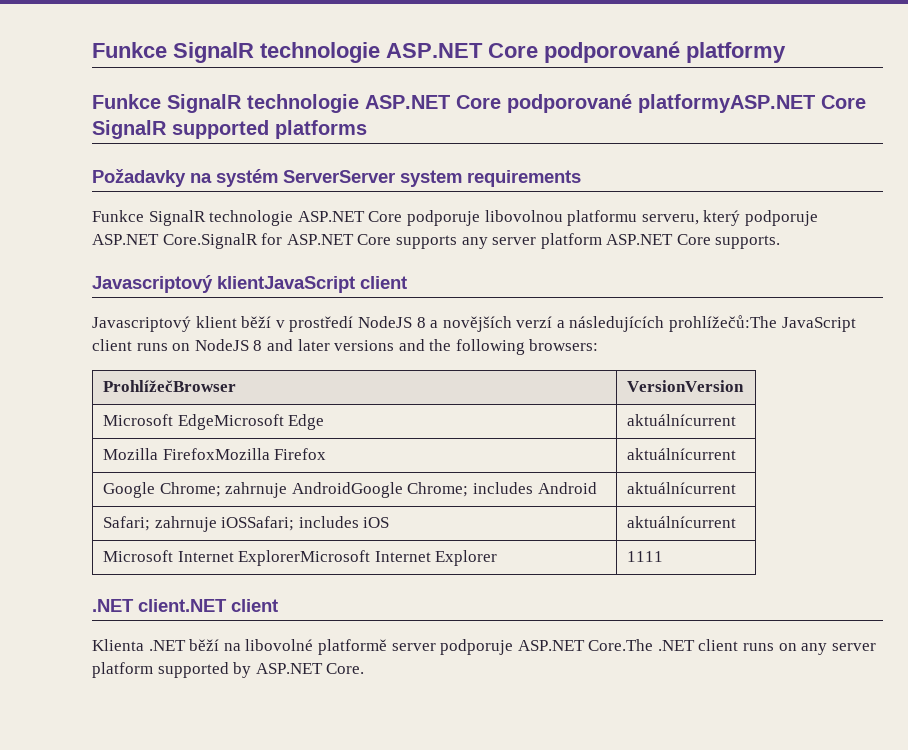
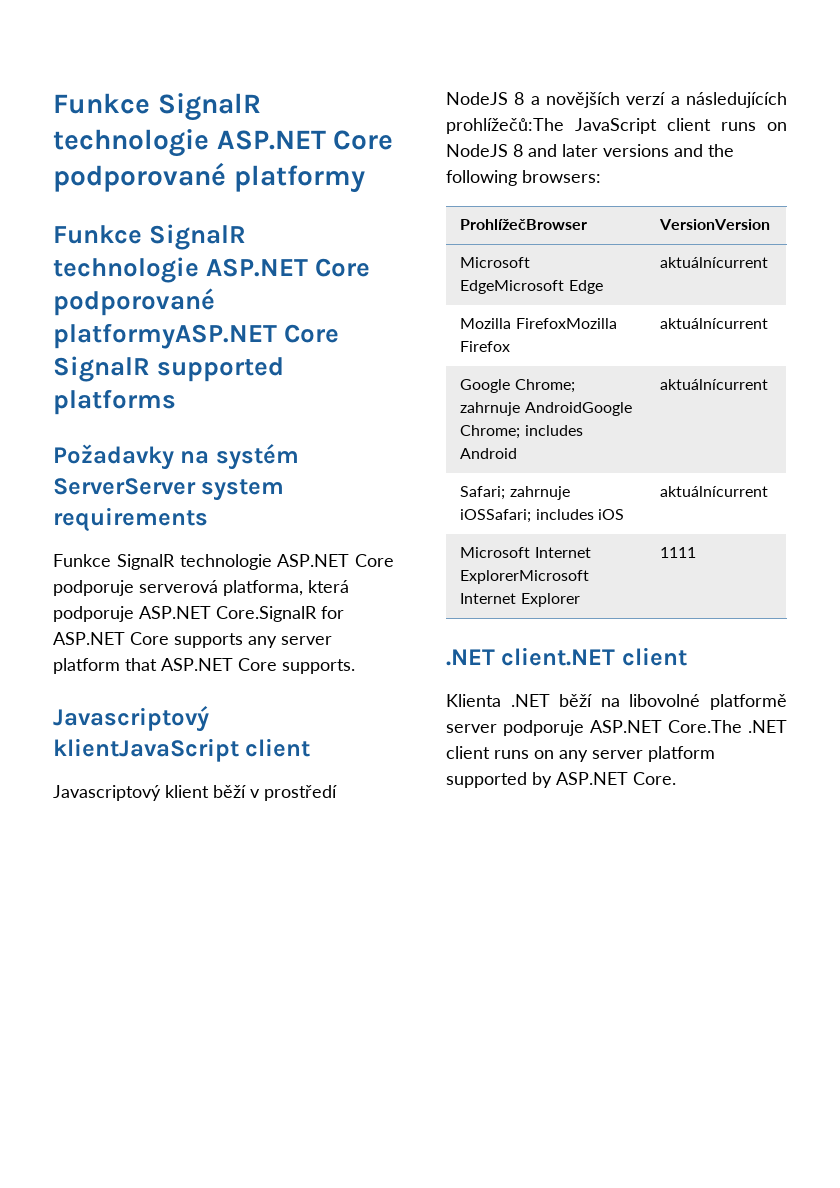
[484,210,741,226] libovolnou platformu serveru, který -> [139,580,349,596] serverová platforma, která
(602, 241) none -> [125,658,157,671] that

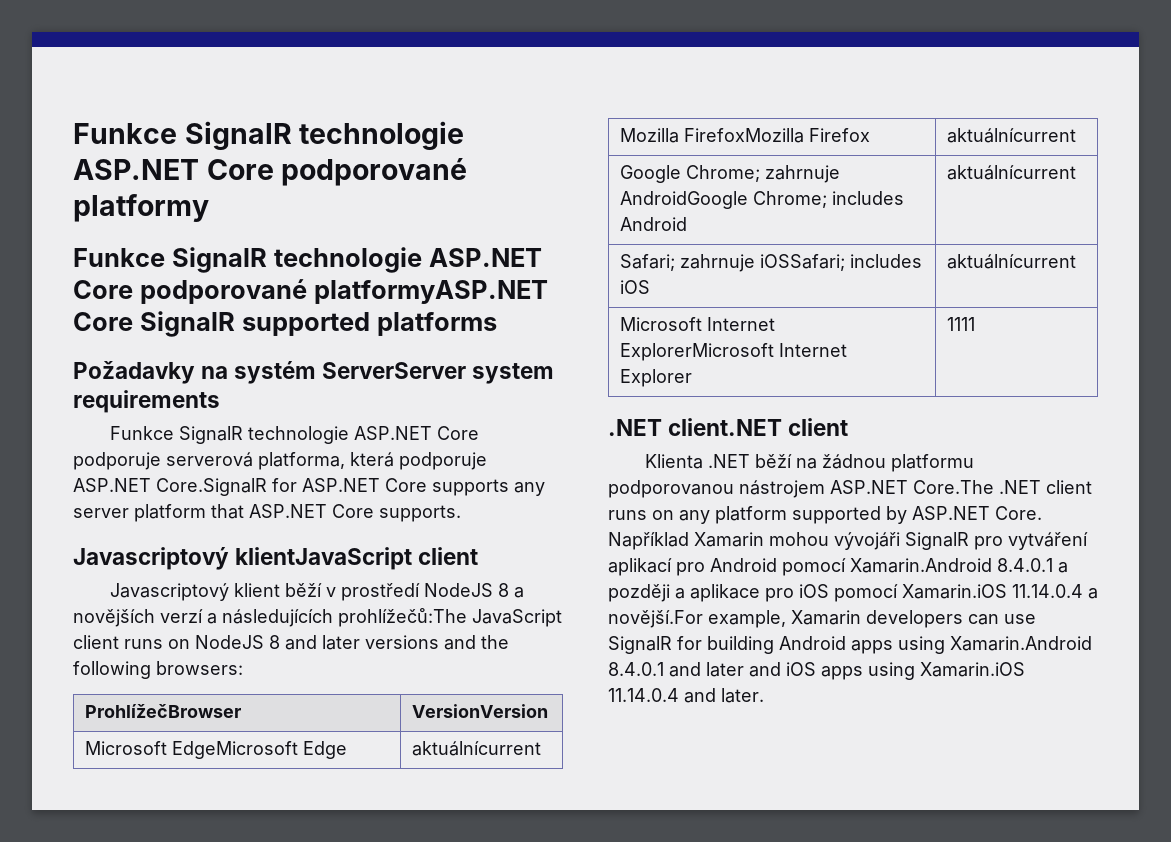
[629,694,787,710] [446,720,584,736] libovolné platformě server podporuje -> [821,454,974,472] [608,480,825,498] žádnou platformu podporovanou nástrojem
[592,750,643,759] server -> (710, 517) none
(676, 778) none -> [608,532,1088,550] [608,558,1068,576] [608,584,1098,602] [608,610,1036,628] [608,636,1092,654] [608,662,1025,680] [608,688,764,703] Například Xamarin mohou vývojáři SignalR pro vytváření aplikací pro Android pomocí Xamarin.Android 8.4.0.1 a později a aplikace pro iOS pomocí Xamarin.iOS 11.14.0.4 a novější.For example, Xamarin developers can use SignalR for building Android apps using Xamarin.Android 8.4.0.1 and later and iOS apps using Xamarin.iOS 11.14.0.4 and later.

